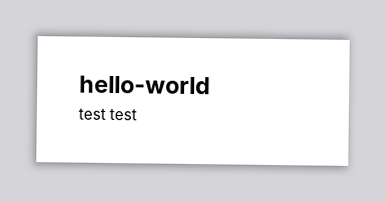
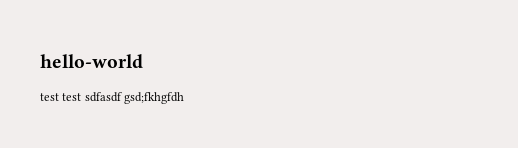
(138, 114) none -> [84,92,185,104] sdfasdf gsd;fkhgfdh

